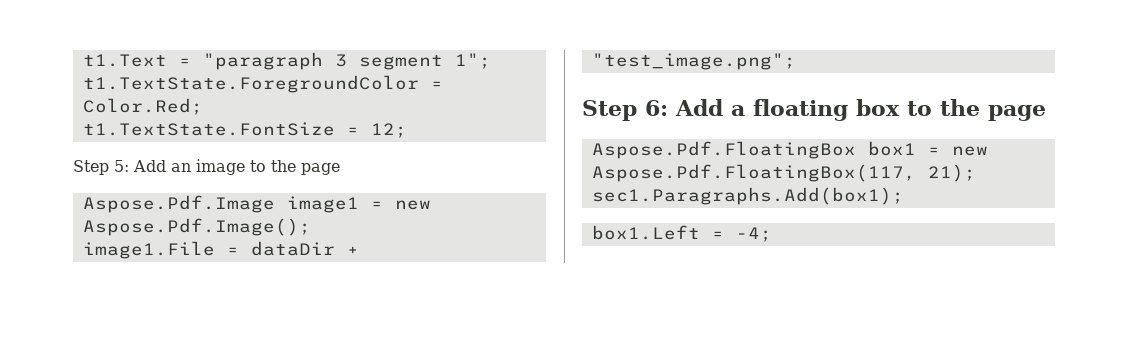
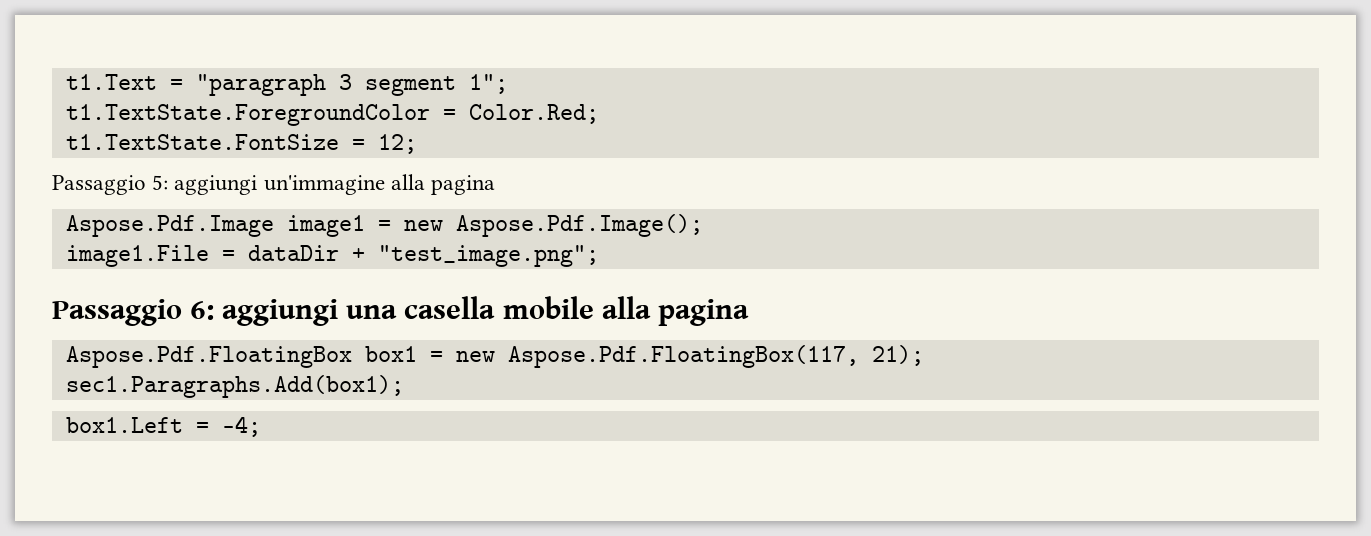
[73,159,340,175] Step 5: Add an image to the page -> [52,174,496,195] Passaggio 5: aggiungi un'immagine alla pagina
[582,99,1046,121] Step 6: Add a floating box to the page -> [52,296,749,326] Passaggio 6: aggiungi una casella mobile alla pagina

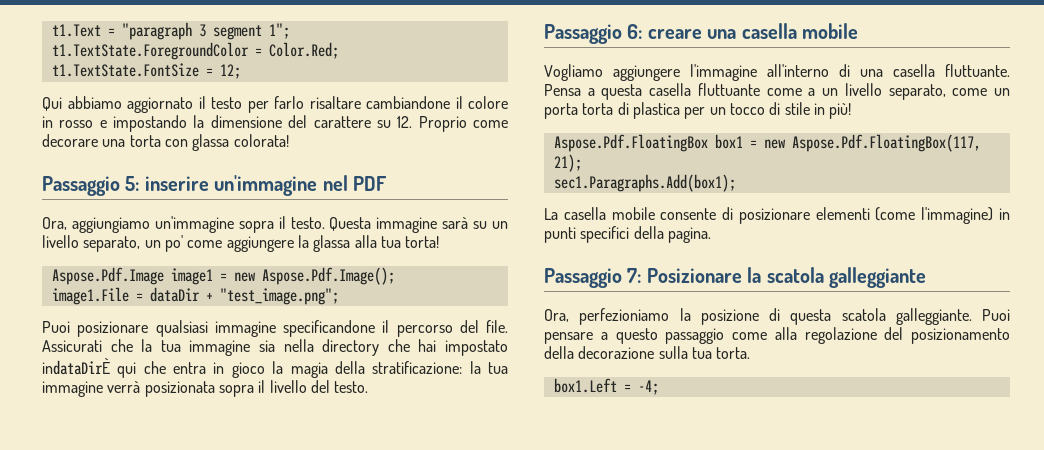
[52,174,496,195] Passaggio 5: aggiungi un'immagine alla pagina -> [42,96,508,113] [42,115,509,132] [42,134,289,151] [42,175,387,196] [42,216,508,233] [42,235,440,252] Qui abbiamo aggiornato il testo per farlo risaltare cambiandone il colore in rosso e impostando la dimensione del carattere su 12. Proprio come decorare una torta con glassa colorata! // Passaggio 5: inserire un'immagine nel PDF // Ora, aggiungiamo un'immagine sopra il testo. Questa immagine sarà su un livello separato, un po' come aggiungere la glassa alla tua torta!
(599, 256) none -> [42,320,508,337] [42,339,509,356] [42,358,509,378] [42,380,369,397] // Puoi posizionare qualsiasi immagine specificandone il percorso del file. Assicurati che la tua immagine sia nella directory che hai impostato indataDirÈ qui che entra in gioco la magia della stratificazione: la tua immagine verrà posizionata sopra il livello del testo.
[222,299,339,326] aggiungi -> [647,29,702,39] creare
[601,296,749,326] alla pagina -> [544,64,1011,81] [544,83,1011,100] [544,102,852,119] // Vogliamo aggiungere l'immagine all'interno di una casella fluttuante. Pensa a questa casella fluttuante come a un livello separato, come un porta torta di plastica per un tocco di stile in più!
(404, 386) none -> [544,207,1010,224] [544,226,711,243] [544,267,926,288] [544,308,1010,325] [544,327,1010,344] [544,346,751,359] // La casella mobile consente di posizionare elementi (come l'immagine) in punti specifici della pagina. // Passaggio 7: Posizionare la scatola galleggiante // Ora, perfezioniamo la posizione di questa scatola galleggiante. Puoi pensare a questo passaggio come alla regolazione del posizionamento della decorazione sulla tua torta.

